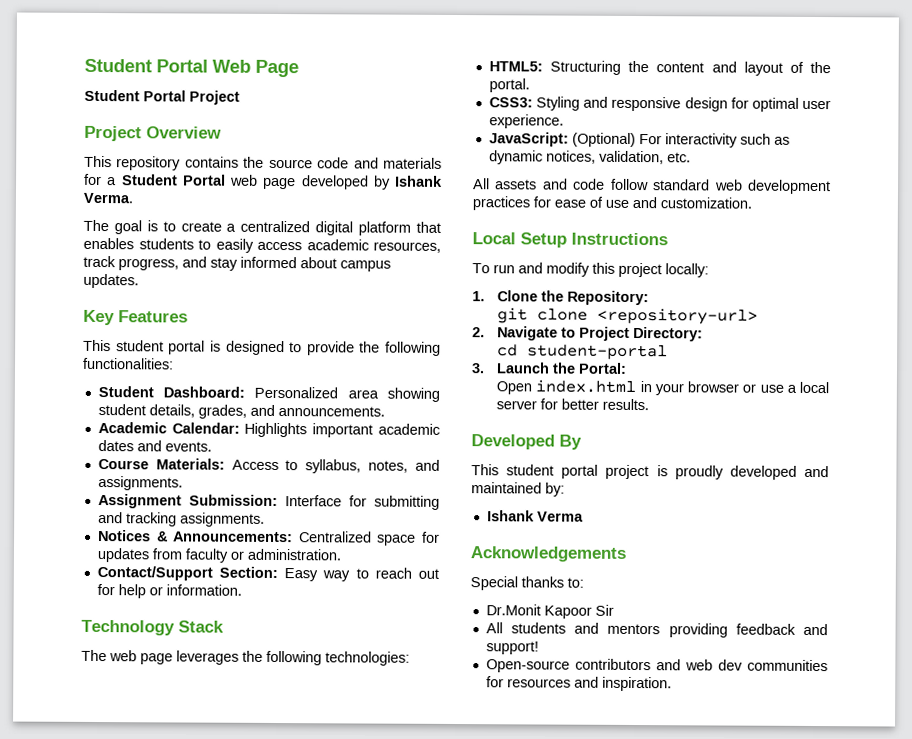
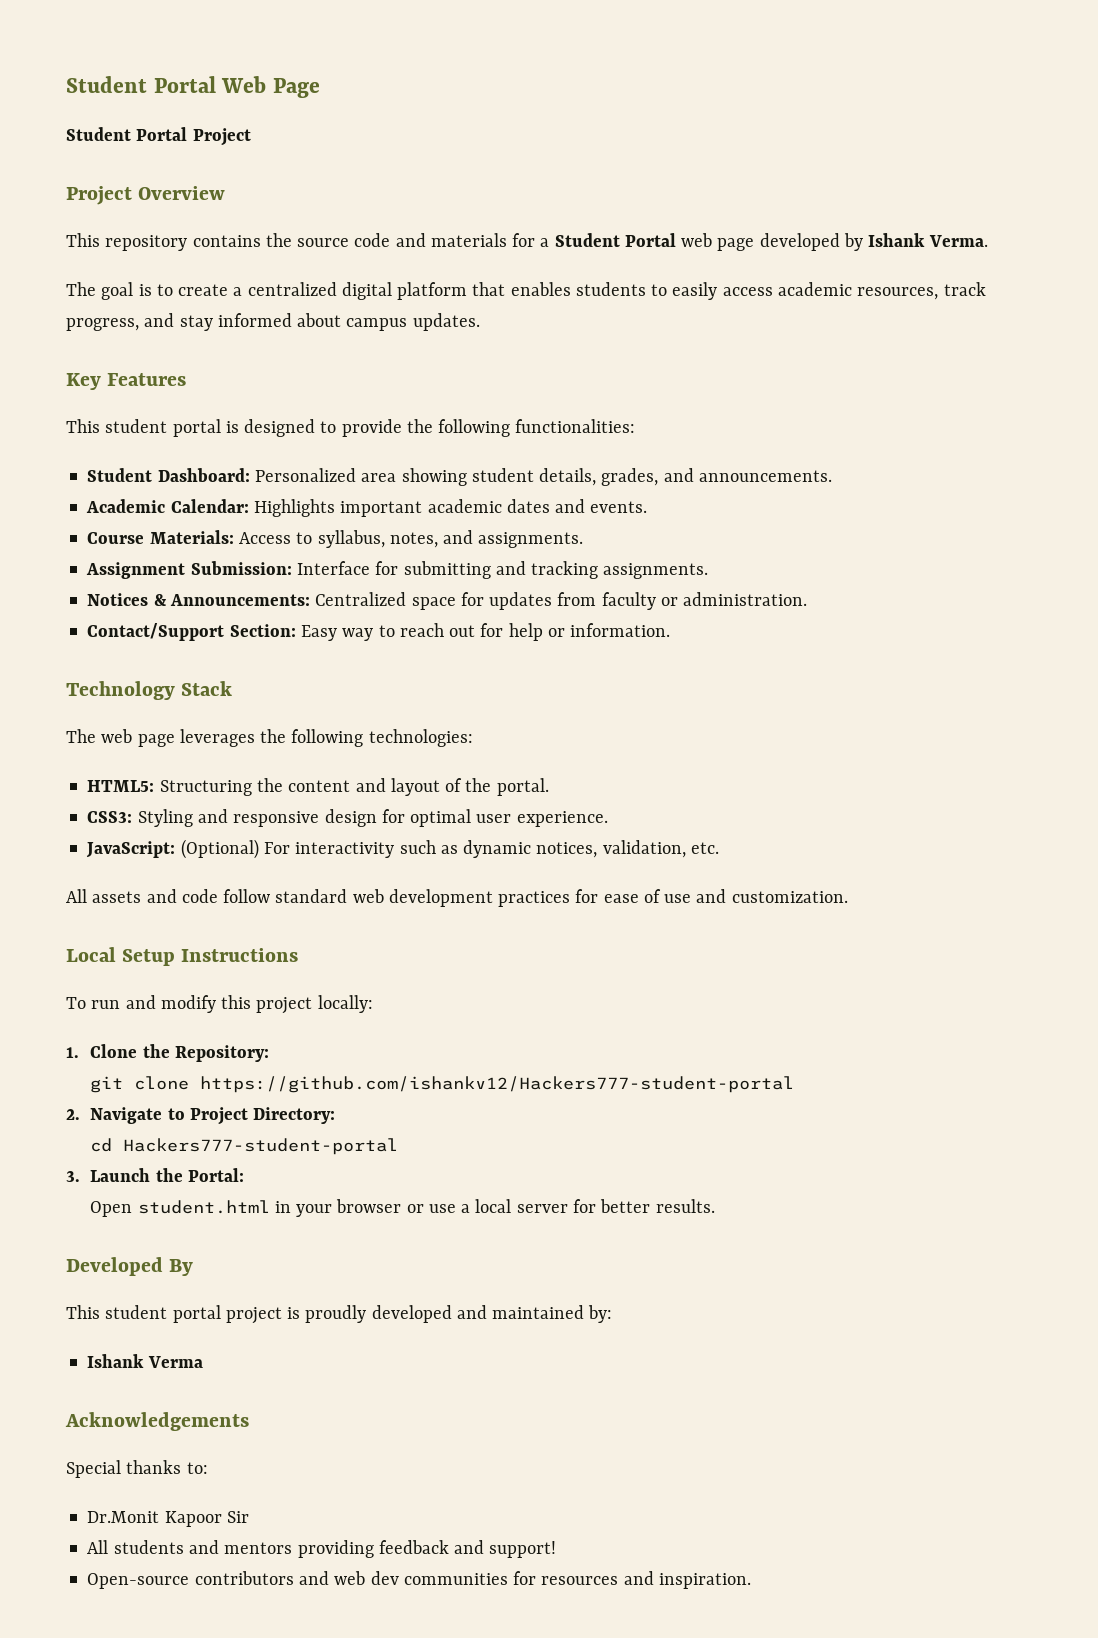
[597,307,759,325] <repository-url> -> [200,1076,795,1093] https://github.com/ishankv12/Hackers777-student-portal
[527,344,669,361] student-portal -> [123,1138,399,1155] Hackers777-student-portal
[535,379,637,394] index.html -> [137,1200,270,1214] student.html

